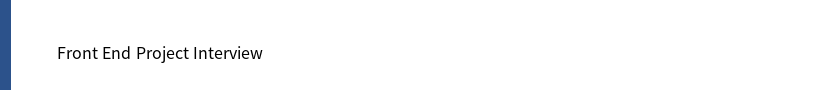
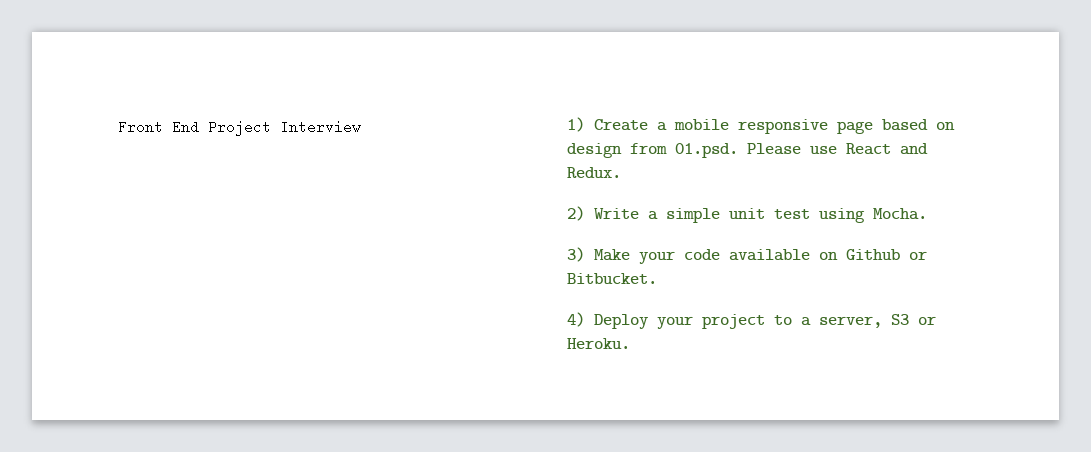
(263, 52) none -> [567,117,955,134] [567,143,928,158] [567,167,621,178] [567,206,927,223] [567,247,927,264] [567,273,657,284] [567,312,936,329] [567,338,630,349] // 1) Create a mobile responsive page based on design from 01.psd. Please use React and Redux. // 2) Write a simple unit test using Mocha. // 3) Make your code available on Github or Bitbucket. // 4) Deploy your project to a server, S3 or Heroku.

